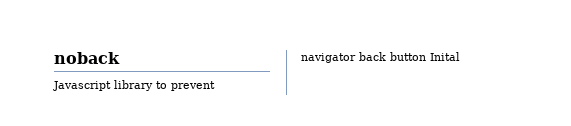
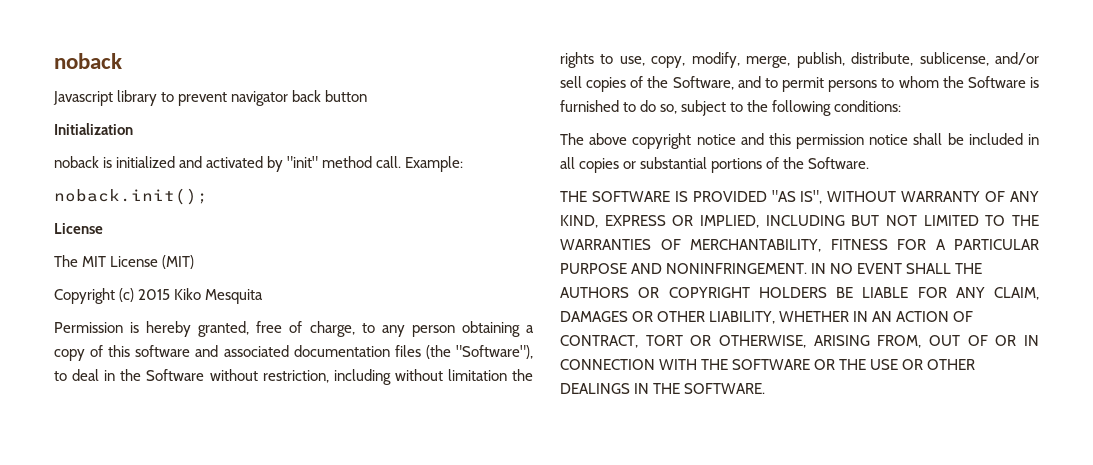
[430,52,460,61] Inital -> [54,123,133,135] [54,156,464,172] [54,188,208,205] [54,223,103,234] [54,255,195,269] [54,288,264,304] [54,321,534,337] [54,345,533,361] [54,369,533,385] [560,52,1039,68] [560,76,1039,92] [560,100,902,116] [560,133,1039,149] [560,157,870,173] [560,190,1039,204] [560,215,1039,228] [560,239,1039,252] [560,263,983,274] [560,287,1039,300] [560,311,974,324] [560,335,1039,348] [560,359,976,370] [560,383,766,394] // Initialization // noback is initialized and activated by "init" method call. Example: // noback.init(); // License // The MIT License (MIT) // Copyright (c) 2015 Kiko Mesquita // Permission is hereby granted, free of charge, to any person obtaining a copy of this software and associated documentation files (the "Software"), to deal in the Software without restriction, including without limitation the rights to use, copy, modify, merge, publish, distribute, sublicense, and/or sell copies of the Software, and to permit persons to whom the Software is furnished to do so, subject to the following conditions: // The above copyright notice and this permission notice shall be included in all copies or substantial portions of the Software. // THE SOFTWARE IS PROVIDED "AS IS", WITHOUT WARRANTY OF ANY KIND, EXPRESS OR IMPLIED, INCLUDING BUT NOT LIMITED TO THE WARRANTIES OF MERCHANTABILITY, FITNESS FOR A PARTICULAR PURPOSE AND NONINFRINGEMENT. IN NO EVENT SHALL THE AUTHORS OR COPYRIGHT HOLDERS BE LIABLE FOR ANY CLAIM, DAMAGES OR OTHER LIABILITY, WHETHER IN AN ACTION OF CONTRACT, TORT OR OTHERWISE, ARISING FROM, OUT OF OR IN CONNECTION WITH THE SOFTWARE OR THE USE OR OTHER DEALINGS IN THE SOFTWARE.

